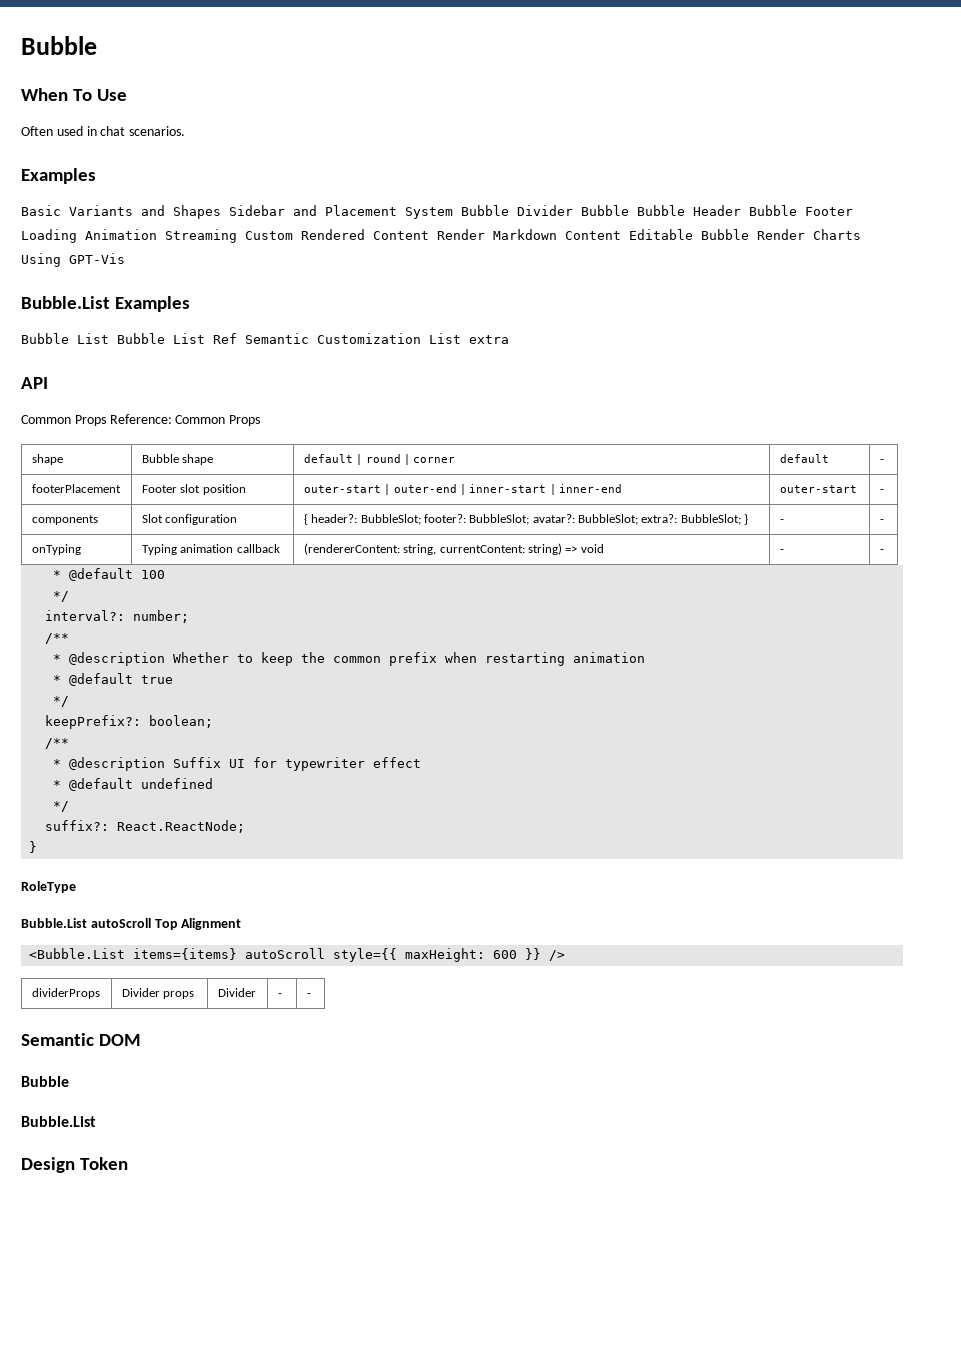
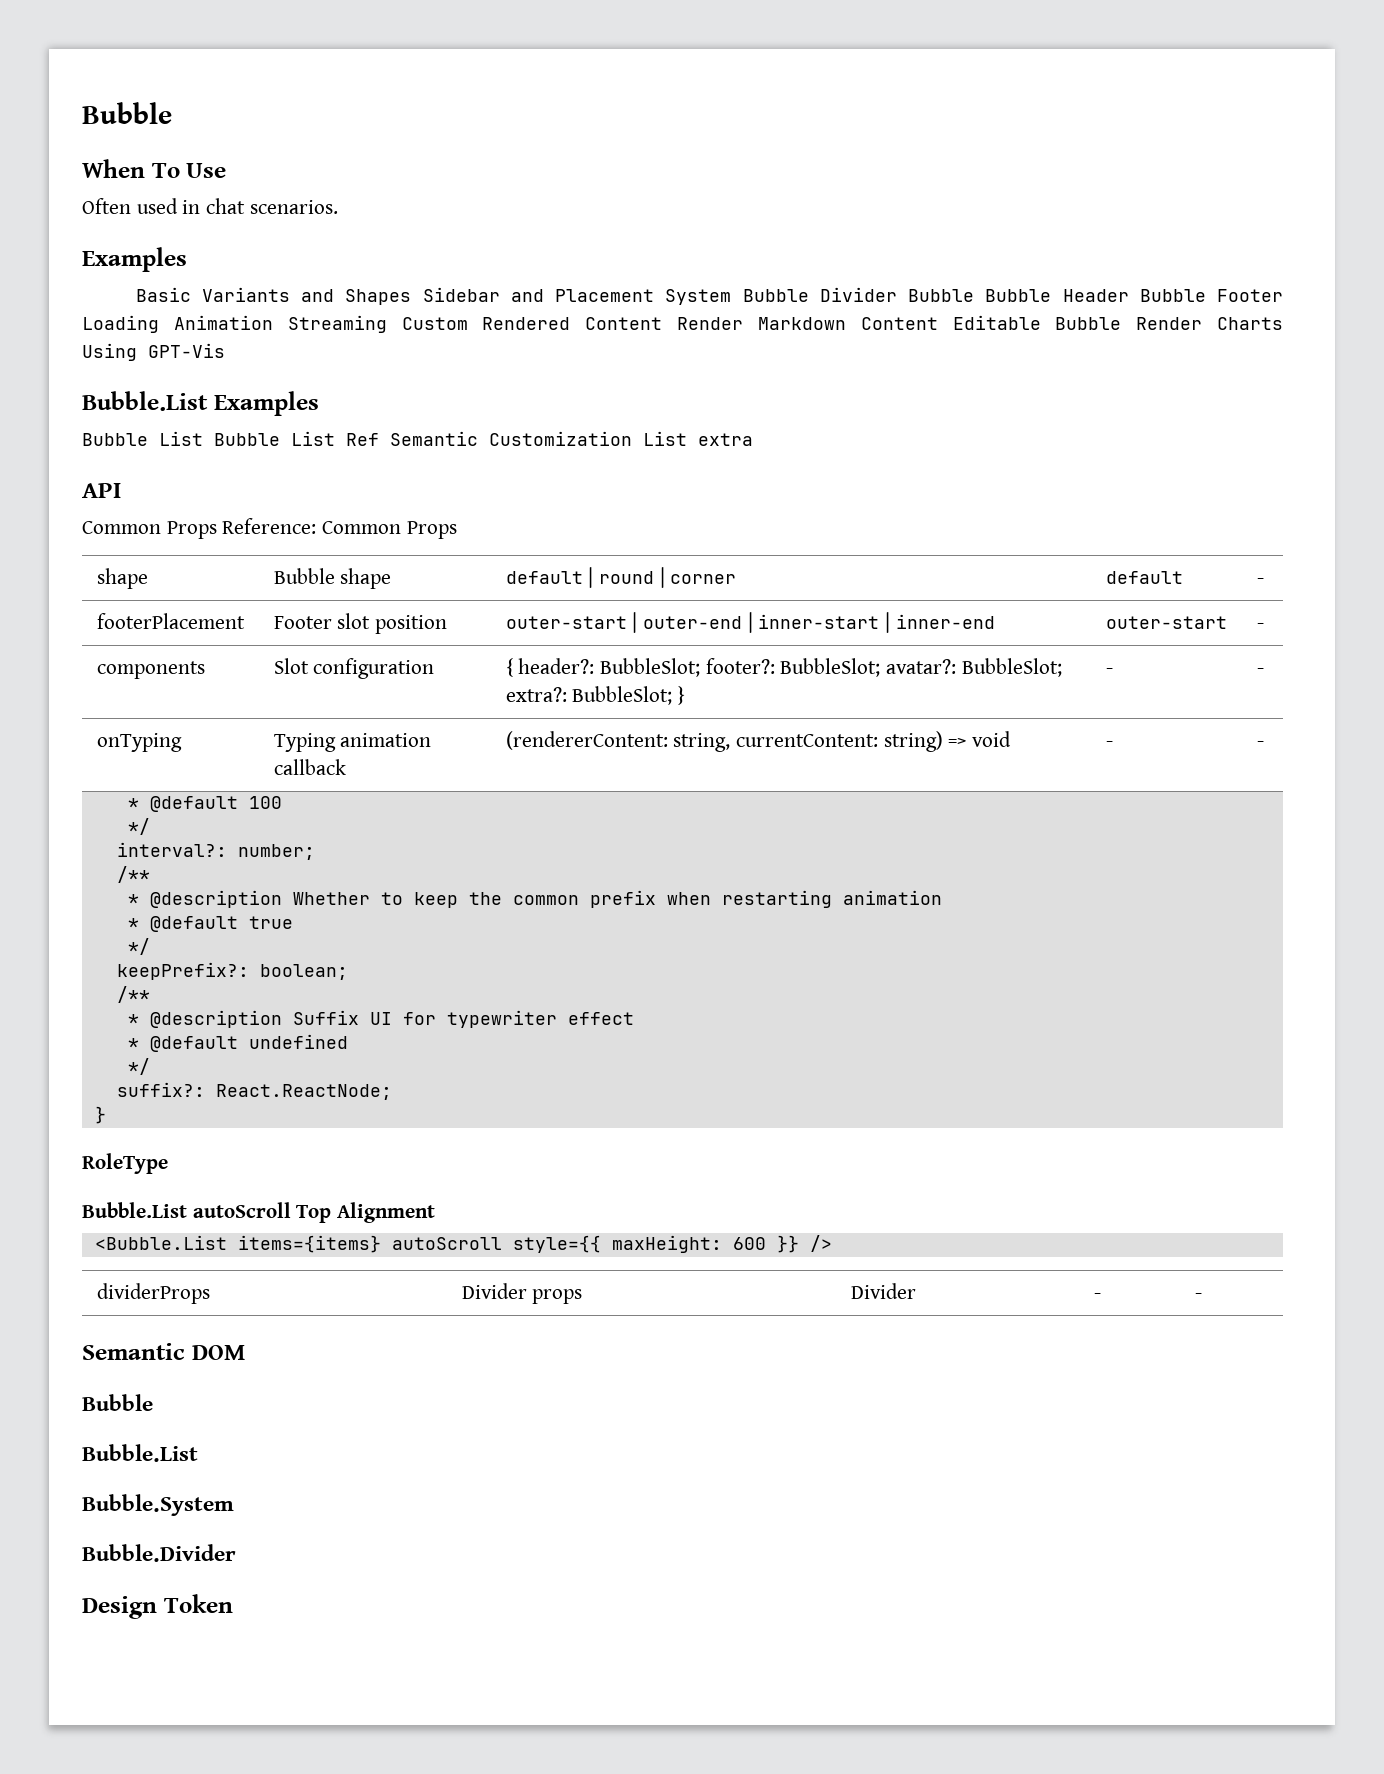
(96, 1121) none -> [82,1494,234,1516] [82,1544,236,1562] // Bubble.System // Bubble.Divider

